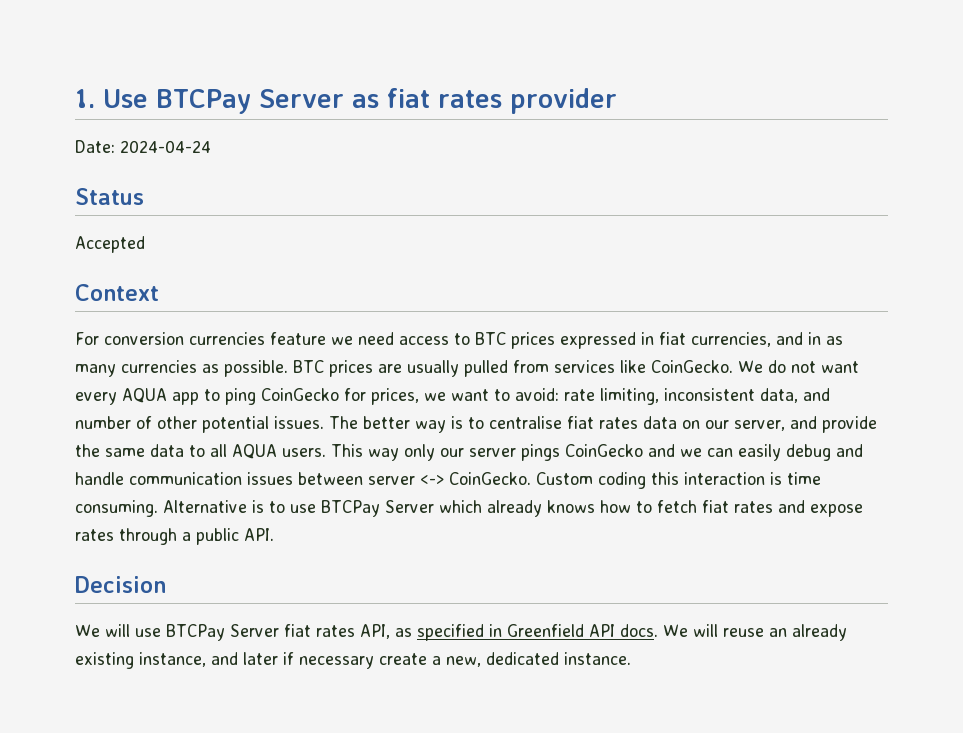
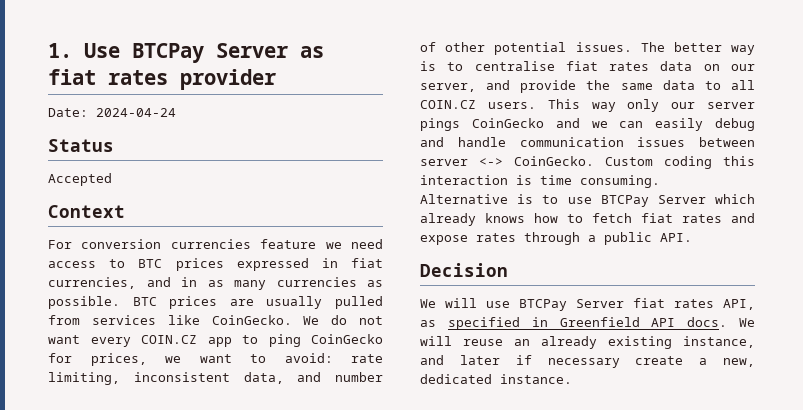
[122,388,167,403] AQUA -> [141,335,197,344] COIN.CZ
[232,444,277,459] AQUA -> [420,100,476,109] COIN.CZ

